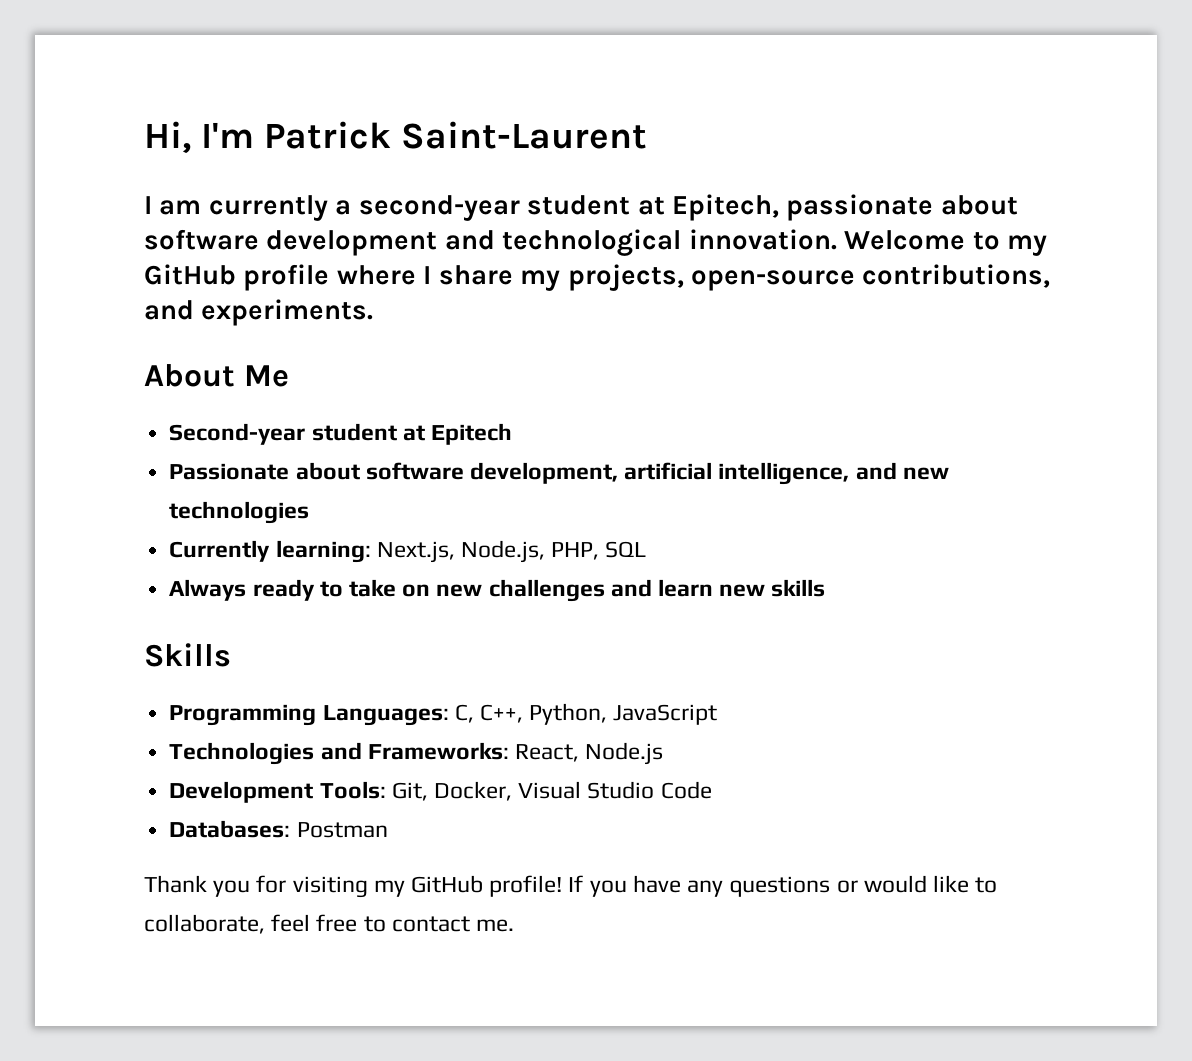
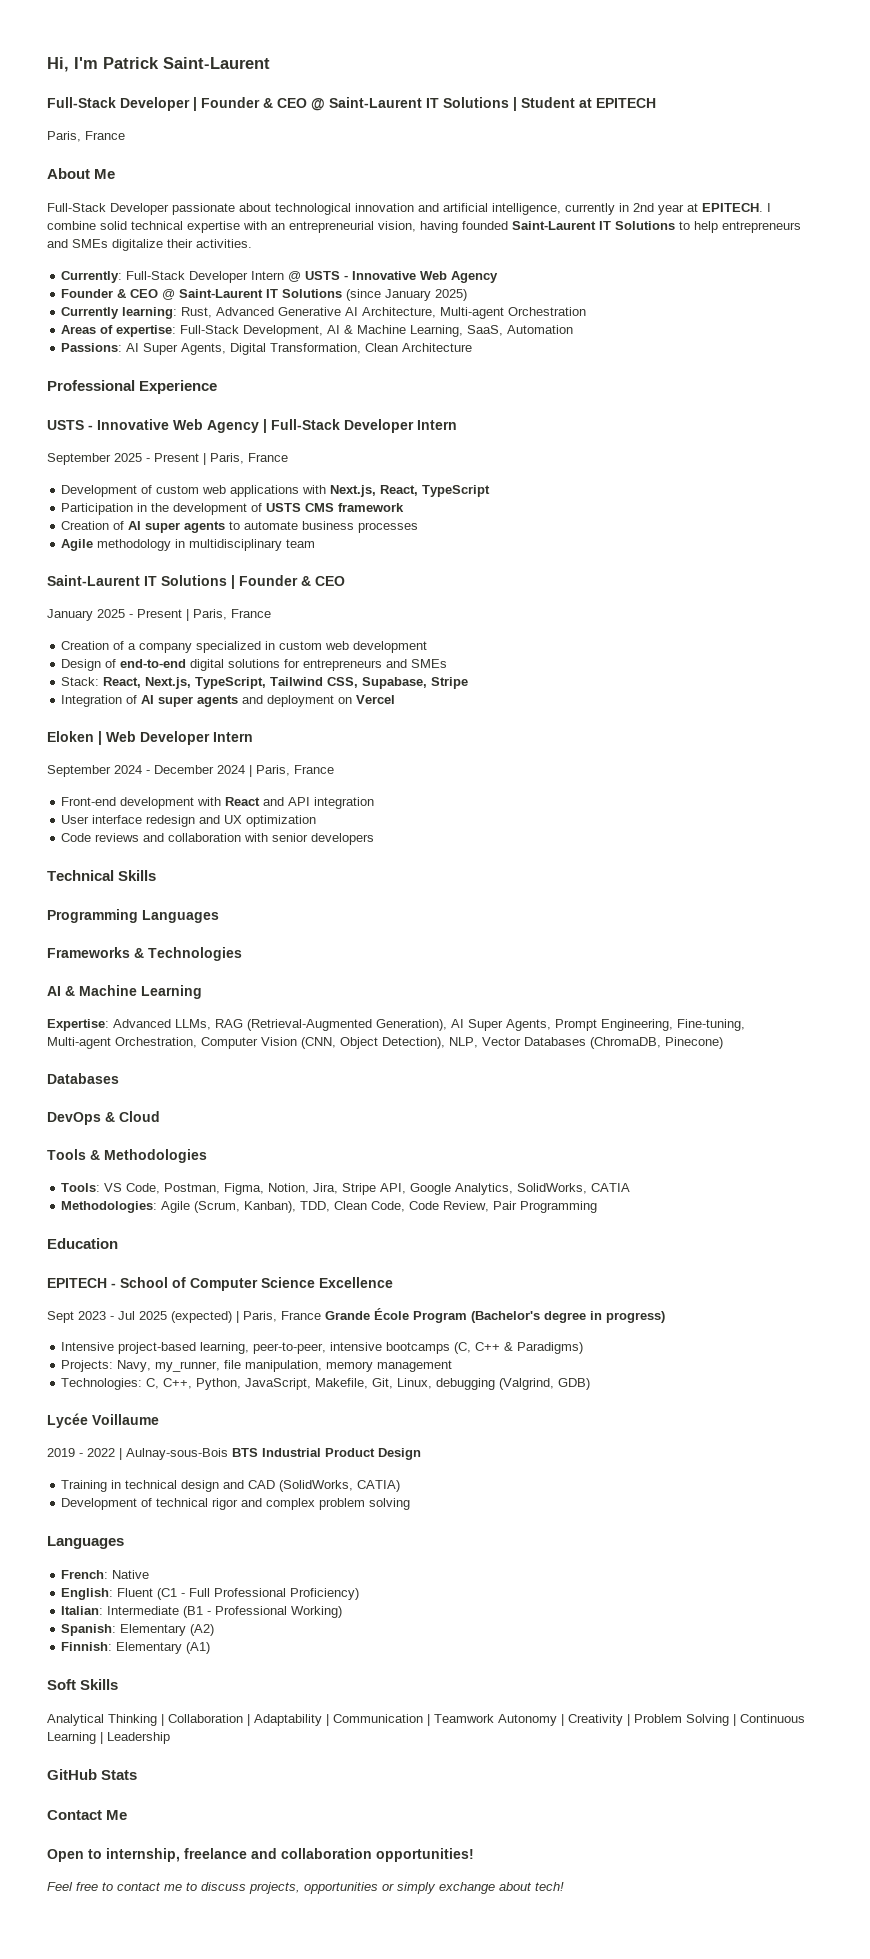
[144,194,1018,221] [144,229,1047,256] [144,264,1051,291] [144,299,374,326] [144,364,289,387] [169,423,512,445] [169,462,949,485] [169,501,310,524] [169,540,647,563] [169,579,826,602] [144,643,231,667] [169,703,718,726] [169,742,664,765] [169,781,712,803] [169,820,388,838] [144,875,998,898] [144,914,515,934] I am currently a second-year student at Epitech, passionate about software development and technological innovation. Welcome to my GitHub profile where I share my projects, open-source contributions, and experiments. // About Me // Second-year student at Epitech // Passionate about software development, artificial intelligence, and new technologies // Currently learning: Next.js, Node.js, PHP, SQL // Always ready to take on new challenges and learn new skills // Skills // Programming Languages: C, C++, Python, JavaScript // Technologies and Frameworks: React, Node.js // Development Tools: Git, Docker, Visual Studio Code // Databases: Postman // Thank you for visiting my GitHub profile! If you have any questions or would like to collaborate, feel free to contact me. -> [47,97,656,111] [47,131,125,142] [47,168,116,179] [47,203,771,215] [47,221,801,233] [47,239,252,251] [61,271,499,283] [61,289,468,301] [61,307,587,319] [61,325,574,337] [61,343,473,355] [47,380,218,394] [47,419,457,433] [47,453,288,465] [61,485,491,497] [61,503,405,515] [61,521,419,533] [61,539,316,551] [47,575,345,589] [47,609,271,621] [61,641,428,653] [61,659,448,671] [61,677,469,689] [61,695,396,707] [47,731,253,745] [47,765,334,777] [61,797,375,809] [61,815,317,827] [61,833,375,845] [47,870,157,881] [47,909,219,923] [47,947,242,961] [47,985,202,999] [47,1019,745,1031] [47,1037,723,1049] [47,1073,119,1084] [47,1111,160,1125] [47,1149,207,1163] [61,1183,631,1195] [61,1201,598,1213] [47,1238,118,1249] [47,1277,393,1291] [47,1308,665,1323] [61,1342,584,1354] [61,1360,453,1372] [61,1378,591,1390] [47,1413,159,1428] [47,1448,421,1460] [61,1480,401,1492] [61,1498,411,1510] [47,1536,124,1549] [61,1570,150,1579] [61,1588,360,1600] [61,1606,343,1618] [61,1624,215,1636] [61,1642,211,1654] [47,1679,119,1690] [47,1714,805,1726] [47,1732,170,1744] [47,1769,138,1780] [47,1810,128,1820] [47,1848,474,1862] [47,1882,564,1894] Full-Stack Developer | Founder & CEO @ Saint-Laurent IT Solutions | Student at EPITECH // Paris, France // About Me // Full-Stack Developer passionate about technological innovation and artificial intelligence, currently in 2nd year at EPITECH. I combine solid technical expertise with an entrepreneurial vision, having founded Saint-Laurent IT Solutions to help entrepreneurs and SMEs digitalize their activities. // Currently: Full-Stack Developer Intern @ USTS - Innovative Web Agency // Founder & CEO @ Saint-Laurent IT Solutions (since January 2025) // Currently learning: Rust, Advanced Generative AI Architecture, Multi-agent Orchestration // Areas of expertise: Full-Stack Development, AI & Machine Learning, SaaS, Automation // Passions: AI Super Agents, Digital Transformation, Clean Architecture // Professional Experience // USTS - Innovative Web Agency | Full-Stack Developer Intern // September 2025 - Present | Paris, France // Development of custom web applications with Next.js, React, TypeScript // Participation in the development of USTS CMS framework // Creation of AI super agents to automate business processes // Agile methodology in multidisciplinary team // Saint-Laurent IT Solutions | Founder & CEO // January 2025 - Present | Paris, France // Creation of a company specialized in custom web development // Design of end-to-end digital solutions for entrepreneurs and SMEs // Stack: React, Next.js, TypeScript, Tailwind CSS, Supabase, Stripe // Integration of AI super agents and deployment on Vercel // Eloken | Web Developer Intern // September 2024 - December 2024 | Paris, France // Front-end development with React and API integration // User interface redesign and UX optimization // Code reviews and collaboration with senior developers // Technical Skills // Programming Languages // Frameworks & Technologies // AI & Machine Learning // Expertise: Advanced LLMs, RAG (Retrieval-Augmented Generation), AI Super Agents, Prompt Engineering, Fine-tuning, Multi-agent Orchestration, Computer Vision (CNN, Object Detection), NLP, Vector Databases (ChromaDB, Pinecone) // Databases // DevOps & Cloud // Tools & Methodologies // Tools: VS Code, Postman, Figma, Notion, Jira, Stripe API, Google Analytics, SolidWorks, CATIA // Methodologies: Agile (Scrum, Kanban), TDD, Clean Code, Code Review, Pair Programming // Education // EPITECH - School of Computer Science Excellence // Sept 2023 - Jul 2025 (expected) | Paris, France Grande École Program (Bachelor's degree in progress) // Intensive project-based learning, peer-to-peer, intensive bootcamps (C, C++ & Paradigms) // Projects: Navy, my_runner, file manipulation, memory management // Technologies: C, C++, Python, JavaScript, Makefile, Git, Linux, debugging (Valgrind, GDB) // Lycée Voillaume // 2019 - 2022 | Aulnay-sous-Bois BTS Industrial Product Design // Training in technical design and CAD (SolidWorks, CATIA) // Development of technical rigor and complex problem solving // Languages // French: Native // English: Fluent (C1 - Full Professional Proficiency) // Italian: Intermediate (B1 - Professional Working) // Spanish: Elementary (A2) // Finnish: Elementary (A1) // Soft Skills // Analytical Thinking | Collaboration | Adaptability | Communication | Teamwork Autonomy | Creativity | Problem Solving | Continuous Learning | Leadership // GitHub Stats // Contact Me // Open to internship, freelance and collaboration opportunities! // Feel free to contact me to discuss projects, opportunities or simply exchange about tech!

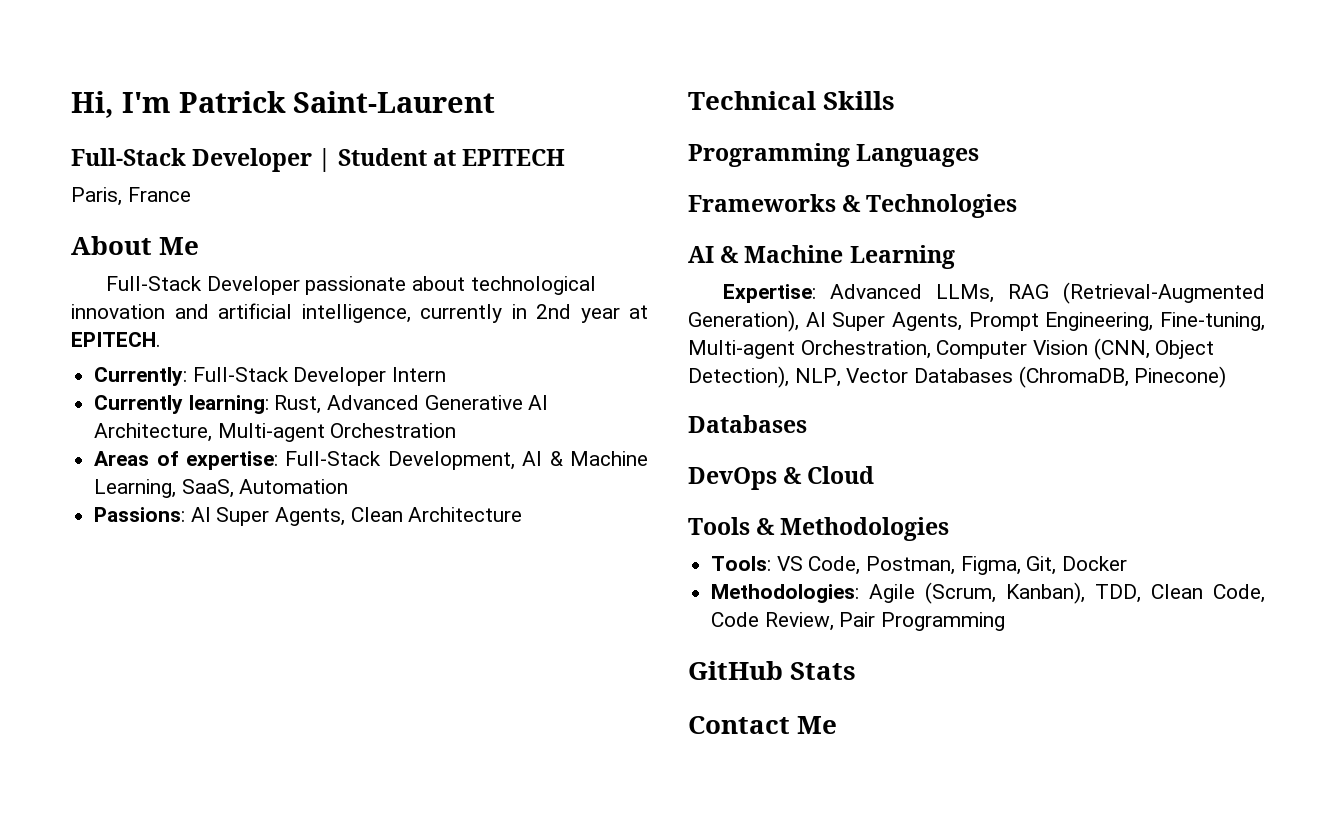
[201,97,517,111] Founder & CEO @ Saint-Laurent IT Solutions | -> (332, 160) none
[767,203,771,212] [47,221,801,233] [47,239,252,251] [61,271,499,283] [61,289,468,301] I combine solid technical expertise with an entrepreneurial vision, having founded Saint-Laurent IT Solutions to help entrepreneurs and SMEs digitalize their activities. // Currently: Full-Stack Developer Intern @ USTS - Innovative Web Agency // Founder & CEO @ Saint-Laurent IT Solutions (since January 2025) -> [94,367,447,386] // Currently: Full-Stack Developer Intern
[230,343,362,355] Digital Transformation, -> (346, 516) none
[47,380,218,394] [47,419,457,433] [47,453,288,465] [61,485,491,497] [61,503,405,515] [61,521,419,533] [61,539,316,551] [47,575,345,589] [47,609,271,621] [61,641,428,653] [61,659,448,671] [61,677,469,689] [61,695,396,707] [47,731,253,745] [47,765,334,777] [61,797,375,809] [61,815,317,827] [61,833,375,845] // Professional Experience // USTS - Innovative Web Agency | Full-Stack Developer Intern // September 2025 - Present | Paris, France // Development of custom web applications with Next.js, React, TypeScript // Participation in the development of USTS CMS framework // Creation of AI super agents to automate business processes // Agile methodology in multidisciplinary team // Saint-Laurent IT Solutions | Founder & CEO // January 2025 - Present | Paris, France // Creation of a company specialized in custom web development // Design of end-to-end digital solutions for entrepreneurs and SMEs // Stack: React, Next.js, TypeScript, Tailwind CSS, Supabase, Stripe // Integration of AI super agents and deployment on Vercel // Eloken | Web Developer Intern // September 2024 - December 2024 | Paris, France // Front-end development with React and API integration // User interface redesign and UX optimization // Code reviews and collaboration with senior developers -> (523, 514) none
[268,1183,631,1195] Notion, Jira, Stripe API, Google Analytics, SolidWorks, CATIA -> [1026,556,1128,575] Git, Docker
[47,1238,118,1249] [47,1277,393,1291] [47,1308,665,1323] [61,1342,584,1354] [61,1360,453,1372] [61,1378,591,1390] [47,1413,159,1428] [47,1448,421,1460] [61,1480,401,1492] [61,1498,411,1510] [47,1536,124,1549] [61,1570,150,1579] [61,1588,360,1600] [61,1606,343,1618] [61,1624,215,1636] [61,1642,211,1654] [47,1679,119,1690] [47,1714,805,1726] [47,1732,170,1744] [47,1769,138,1780] [47,1810,128,1820] [47,1848,474,1862] [47,1882,564,1894] Education // EPITECH - School of Computer Science Excellence // Sept 2023 - Jul 2025 (expected) | Paris, France Grande École Program (Bachelor's degree in progress) // Intensive project-based learning, peer-to-peer, intensive bootcamps (C, C++ & Paradigms) // Projects: Navy, my_runner, file manipulation, memory management // Technologies: C, C++, Python, JavaScript, Makefile, Git, Linux, debugging (Valgrind, GDB) // Lycée Voillaume // 2019 - 2022 | Aulnay-sous-Bois BTS Industrial Product Design // Training in technical design and CAD (SolidWorks, CATIA) // Development of technical rigor and complex problem solving // Languages // French: Native // English: Fluent (C1 - Full Professional Proficiency) // Italian: Intermediate (B1 - Professional Working) // Spanish: Elementary (A2) // Finnish: Elementary (A1) // Soft Skills // Analytical Thinking | Collaboration | Adaptability | Communication | Teamwork Autonomy | Creativity | Problem Solving | Continuous Learning | Leadership // GitHub Stats // Contact Me // Open to internship, freelance and collaboration opportunities! // Feel free to contact me to discuss projects, opportunities or simply exchange about tech! -> [688,661,857,680] [688,716,838,734] GitHub Stats // Contact Me

